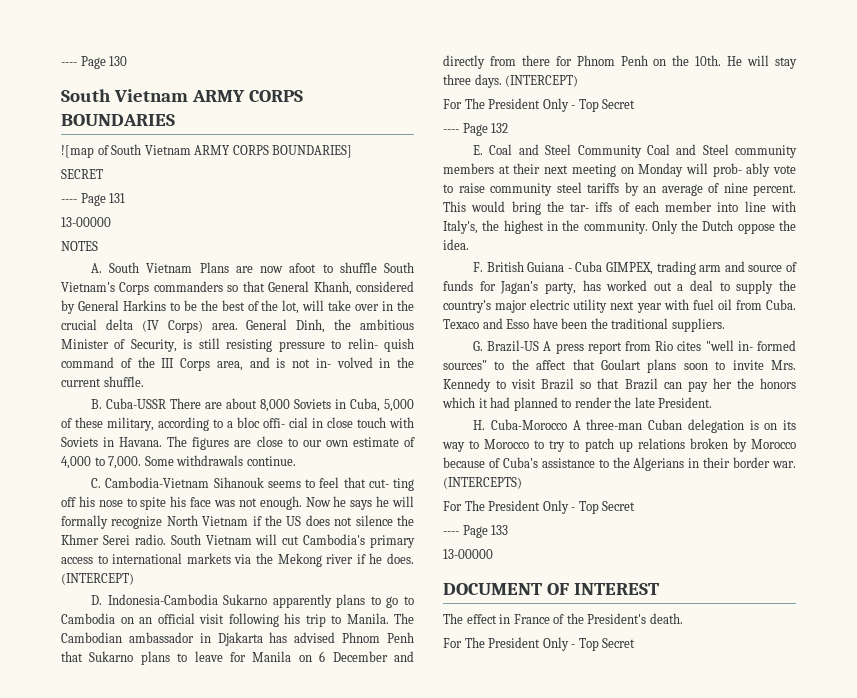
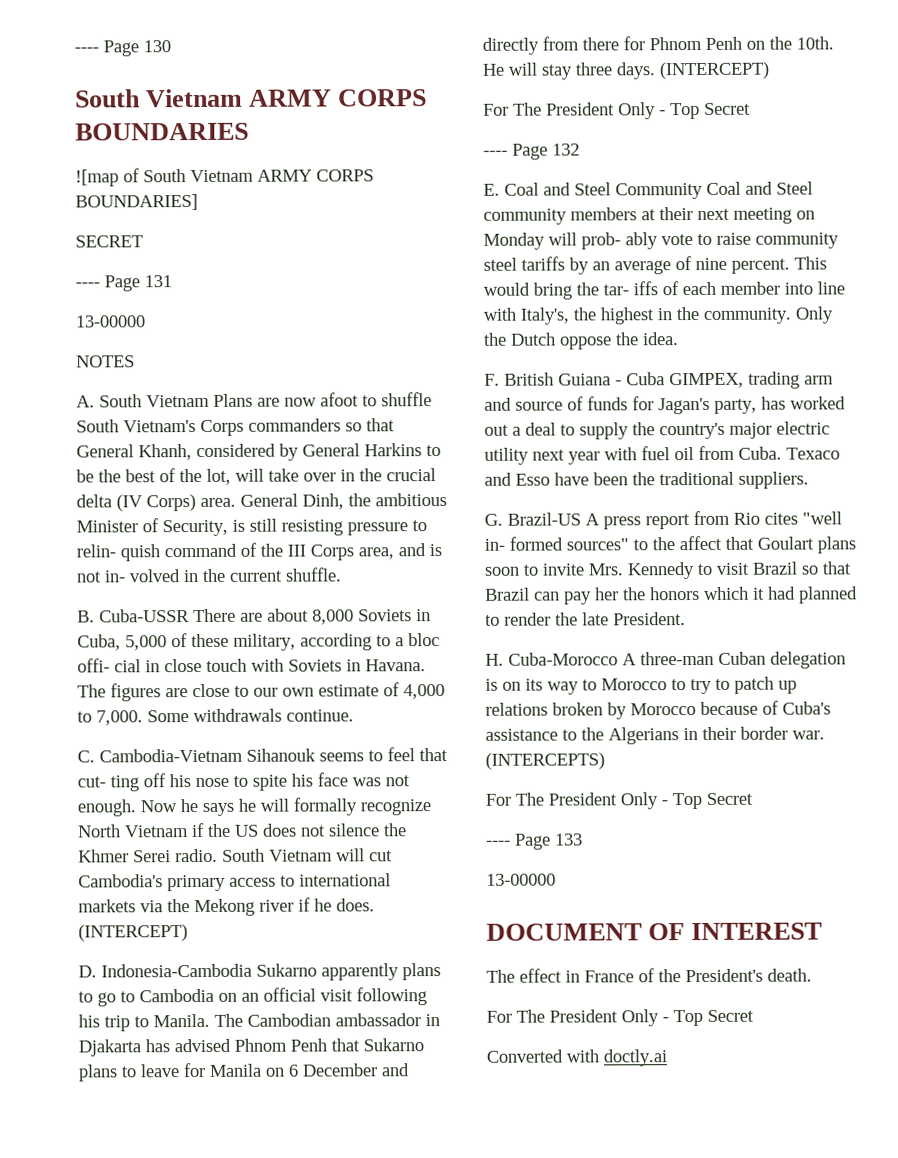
(636, 643) none -> [486,1049,667,1067] // Converted with doctly.ai

